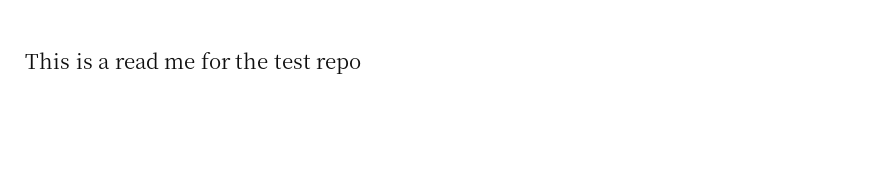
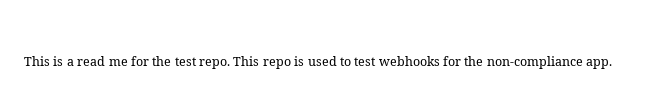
[316,57,362,74] repo -> [199,56,613,69] repo. This repo is used to test webhooks for the non-compliance app.

